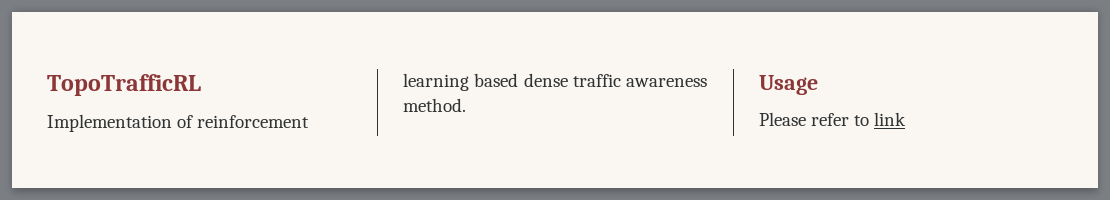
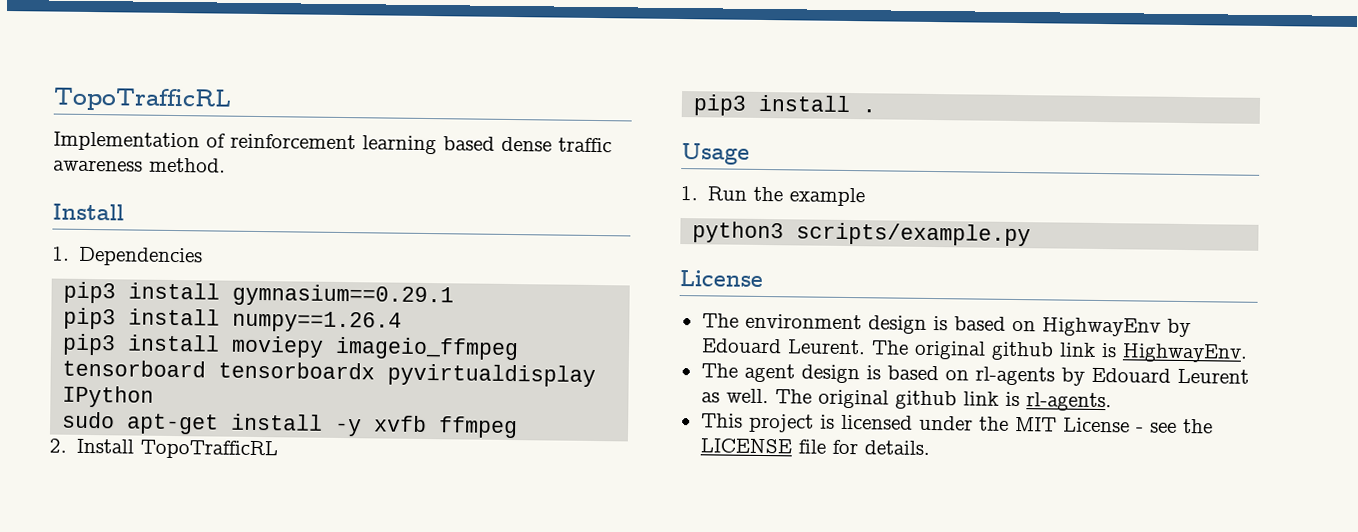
[759,75,818,95] [759,112,907,126] Usage // Please refer to link -> [52,203,124,221] [52,246,204,267] [63,281,455,308] [63,307,403,333] [62,333,520,361] [62,359,597,388] [62,385,155,408] [62,411,519,439] [49,438,279,460] [693,94,877,116] [681,143,750,165] [680,186,866,207] [692,221,1032,247] [679,270,763,287] [701,313,1191,338] [700,338,1248,363] [700,363,1249,386] [700,388,1112,412] [700,413,1213,434] [699,438,930,455] Install // 1. Dependencies // pip3 install gymnasium==0.29.1 // pip3 install numpy==1.26.4 // pip3 install moviepy imageio_ffmpeg tensorboard tensorboardx pyvirtualdisplay IPython // sudo apt-get install -y xvfb ffmpeg // 2. Install TopoTrafficRL // pip3 install . // Usage // 1. Run the example // python3 scripts/example.py // License // The environment design is based on HighwayEnv by Edouard Leurent. The original github link is HighwayEnv. // The agent design is based on rl-agents by Edouard Leurent as well. The original github link is rl-agents. // This project is licensed under the MIT License - see the LICENSE file for details.

